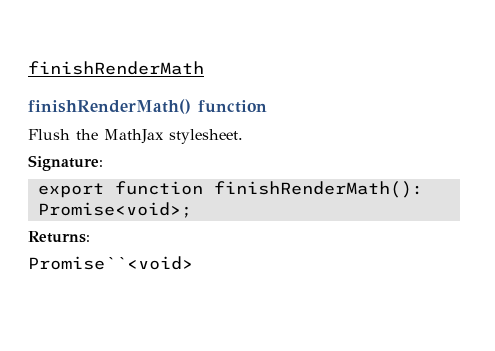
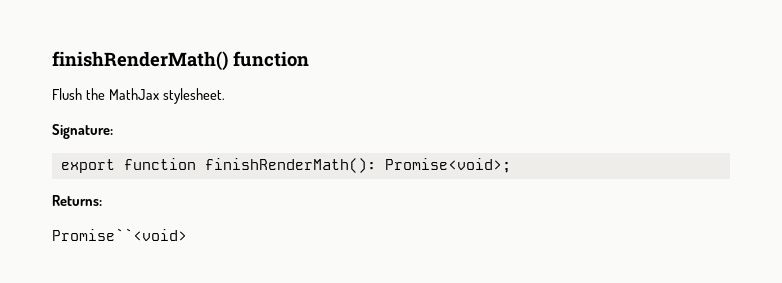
[28,61,204,75] finishRenderMath // -> (52, 61) none

